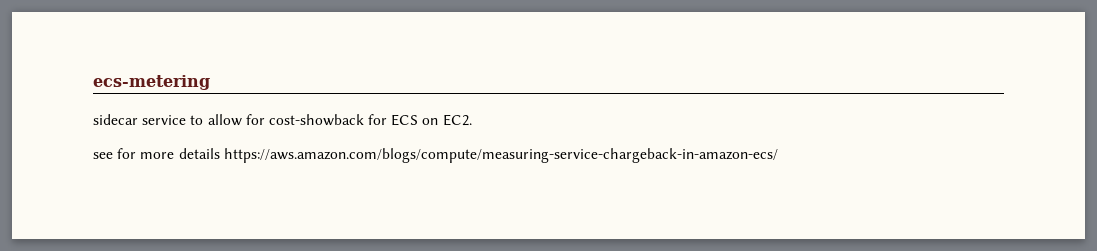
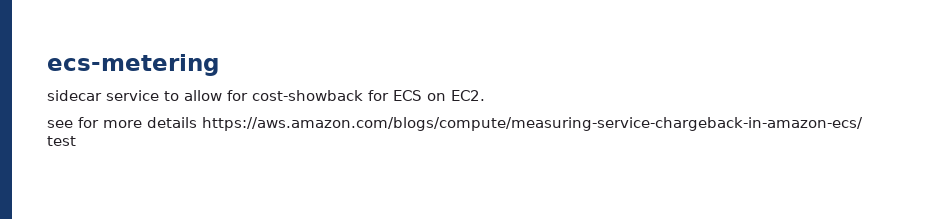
(778, 155) none -> [47,136,76,146] test

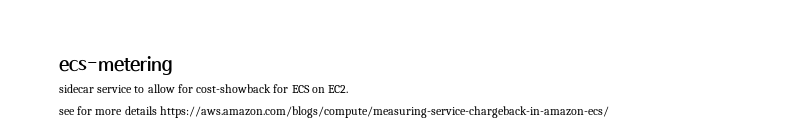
[47,136,76,146] test -> (609, 112) none

